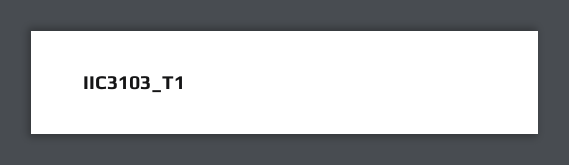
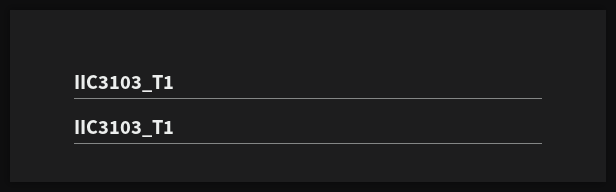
[83,76,185,93] IIC3103_T1 -> [74,75,174,92] [74,120,174,137] IIC3103_T1 // IIC3103_T1

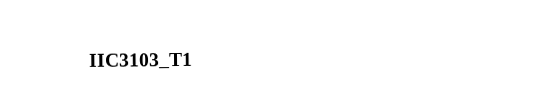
[74,75,174,92] [74,120,174,137] IIC3103_T1 // IIC3103_T1 -> [88,52,193,69] IIC3103_T1

